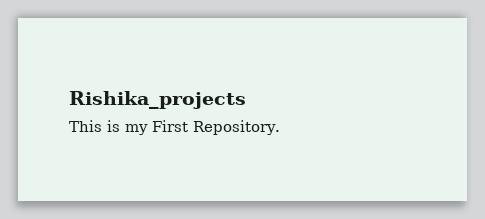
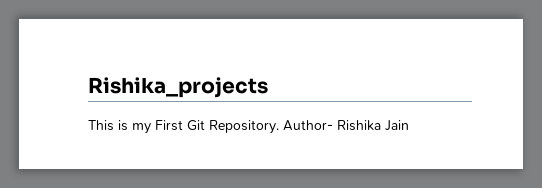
[193,120,280,135] Repository. -> [187,120,409,134] Git Repository. Author- Rishika Jain

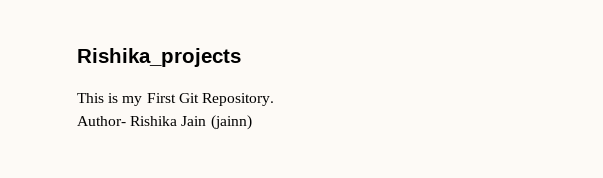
(279, 127) none -> (274, 99) //
(409, 125) none -> [210,115,252,130] (jainn)

